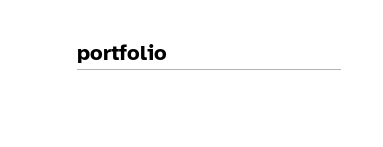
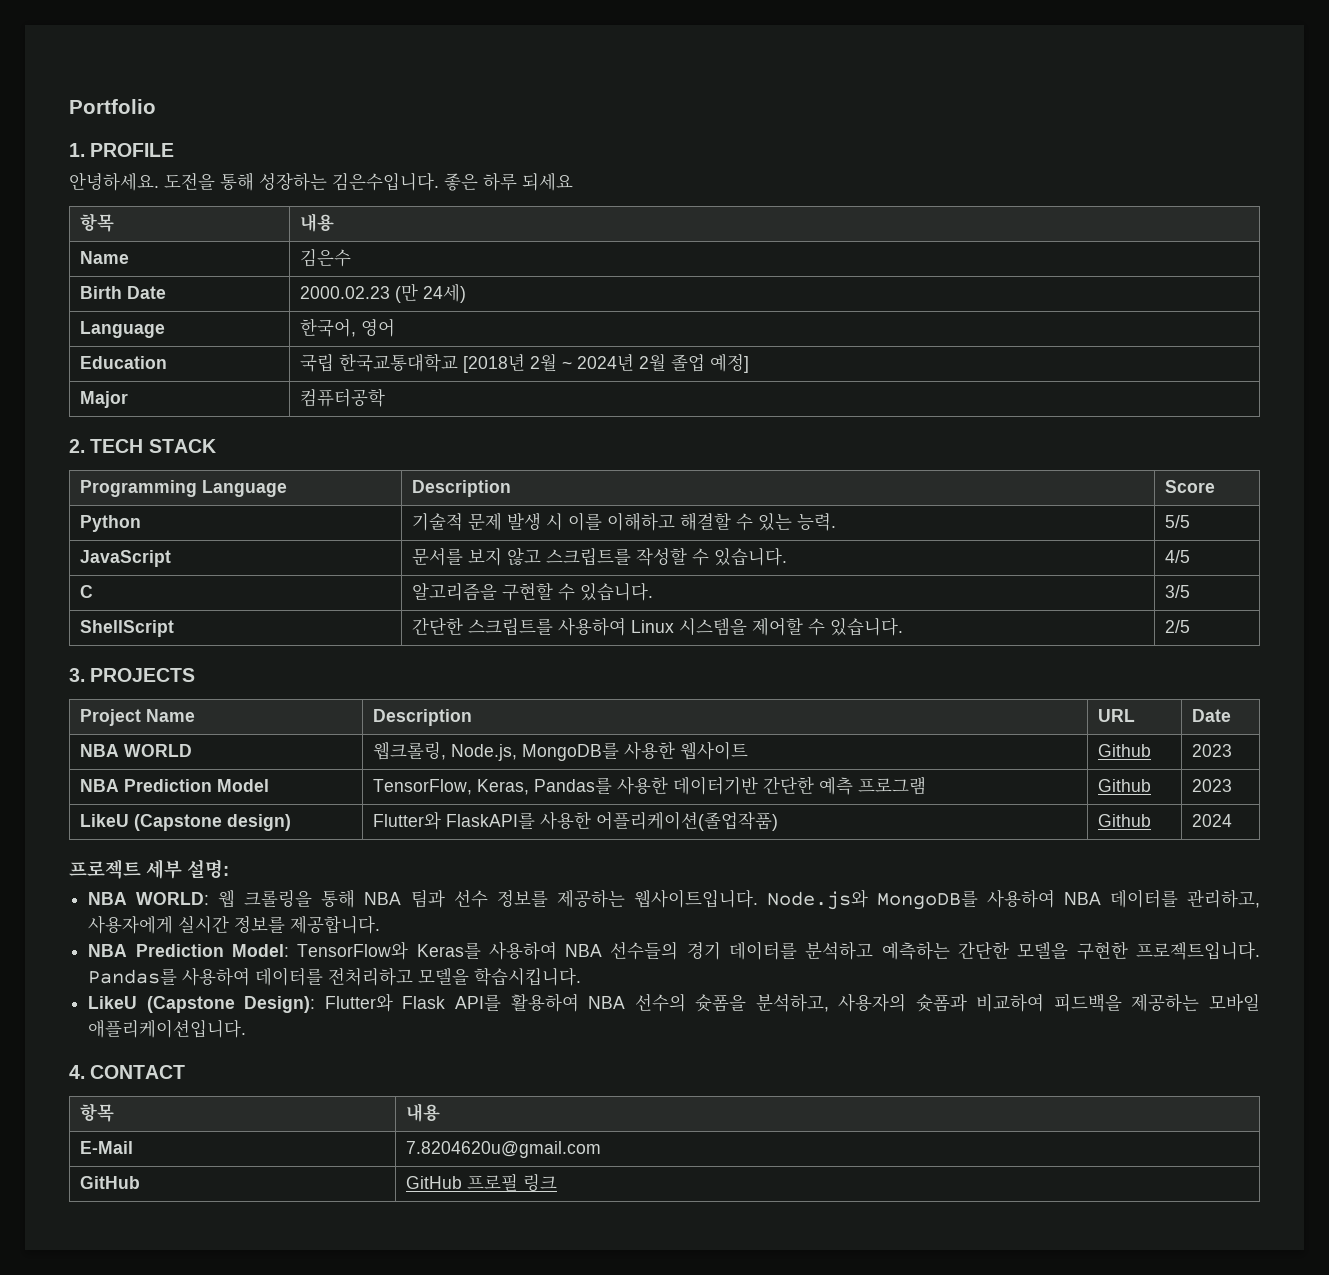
[77,44,167,63] portfolio -> [69,99,156,114] [69,143,175,157] [69,172,573,191] [79,213,114,232] [299,213,334,232] [79,251,129,264] [299,249,351,267] [79,286,166,299] [299,283,466,303] [79,321,165,338] [299,318,395,337] [79,356,167,369] [299,353,749,373] [79,391,128,408] [299,388,385,407] [69,439,216,453] [79,480,287,497] [411,480,511,497] [1164,480,1215,493] [79,515,141,532] [411,512,836,531] [1164,515,1190,528] [79,550,171,567] [411,547,787,566] [1164,550,1190,563] [79,585,93,598] [411,582,653,601] [1164,585,1190,598] [79,620,174,637] [411,617,903,636] [1164,620,1190,633] [69,668,196,682] [79,709,195,726] [372,709,472,726] [1097,709,1135,722] [1191,709,1231,722] [79,744,192,757] [372,741,748,761] [1097,744,1151,757] [1191,744,1232,757] [79,779,269,792] [372,776,926,795] [1097,779,1151,792] [1191,779,1232,792] [79,814,291,831] [372,811,778,831] [1097,814,1151,827] [1191,814,1232,827] [69,859,229,879] [88,889,1260,910] [88,915,381,934] [88,941,1261,960] [88,967,582,986] [88,993,1260,1013] [88,1019,247,1038] [69,1065,186,1079] [79,1103,114,1122] [405,1103,440,1122] [79,1141,133,1154] [405,1141,601,1158] [79,1176,140,1189] [405,1173,557,1192] Portfolio // 1. PROFILE // 안녕하세요. 도전을 통해 성장하는 김은수입니다. 좋은 하루 되세요 // 항목 | 내용 // Name | 김은수 // Birth Date | 2000.02.23 (만 24세) // Language | 한국어, 영어 // Education | 국립 한국교통대학교 [2018년 2월 ~ 2024년 2월 졸업 예정] // Major | 컴퓨터공학 // 2. TECH STACK // Programming Language | Description | Score // Python | 기술적 문제 발생 시 이를 이해하고 해결할 수 있는 능력. | 5/5 // JavaScript | 문서를 보지 않고 스크립트를 작성할 수 있습니다. | 4/5 // C | 알고리즘을 구현할 수 있습니다. | 3/5 // ShellScript | 간단한 스크립트를 사용하여 Linux 시스템을 제어할 수 있습니다. | 2/5 // 3. PROJECTS // Project Name | Description | URL | Date // NBA WORLD | 웹크롤링, Node.js, MongoDB를 사용한 웹사이트 | Github | 2023 // NBA Prediction Model | TensorFlow, Keras, Pandas를 사용한 데이터기반 간단한 예측 프로그램 | Github | 2023 // LikeU (Capstone design) | Flutter와 FlaskAPI를 사용한 어플리케이션(졸업작품) | Github | 2024 // 프로젝트 세부 설명: // NBA WORLD: 웹 크롤링을 통해 NBA 팀과 선수 정보를 제공하는 웹사이트입니다. Node.js와 MongoDB를 사용하여 NBA 데이터를 관리하고, 사용자에게 실시간 정보를 제공합니다. // NBA Prediction Model: TensorFlow와 Keras를 사용하여 NBA 선수들의 경기 데이터를 분석하고 예측하는 간단한 모델을 구현한 프로젝트입니다. Pandas를 사용하여 데이터를 전처리하고 모델을 학습시킵니다. // LikeU (Capstone Design): Flutter와 Flask API를 활용하여 NBA 선수의 슛폼을 분석하고, 사용자의 슛폼과 비교하여 피드백을 제공하는 모바일 애플리케이션입니다. // 4. CONTACT // 항목 | 내용 // E-Mail | 7.8204620u@gmail.com // GitHub | GitHub 프로필 링크

